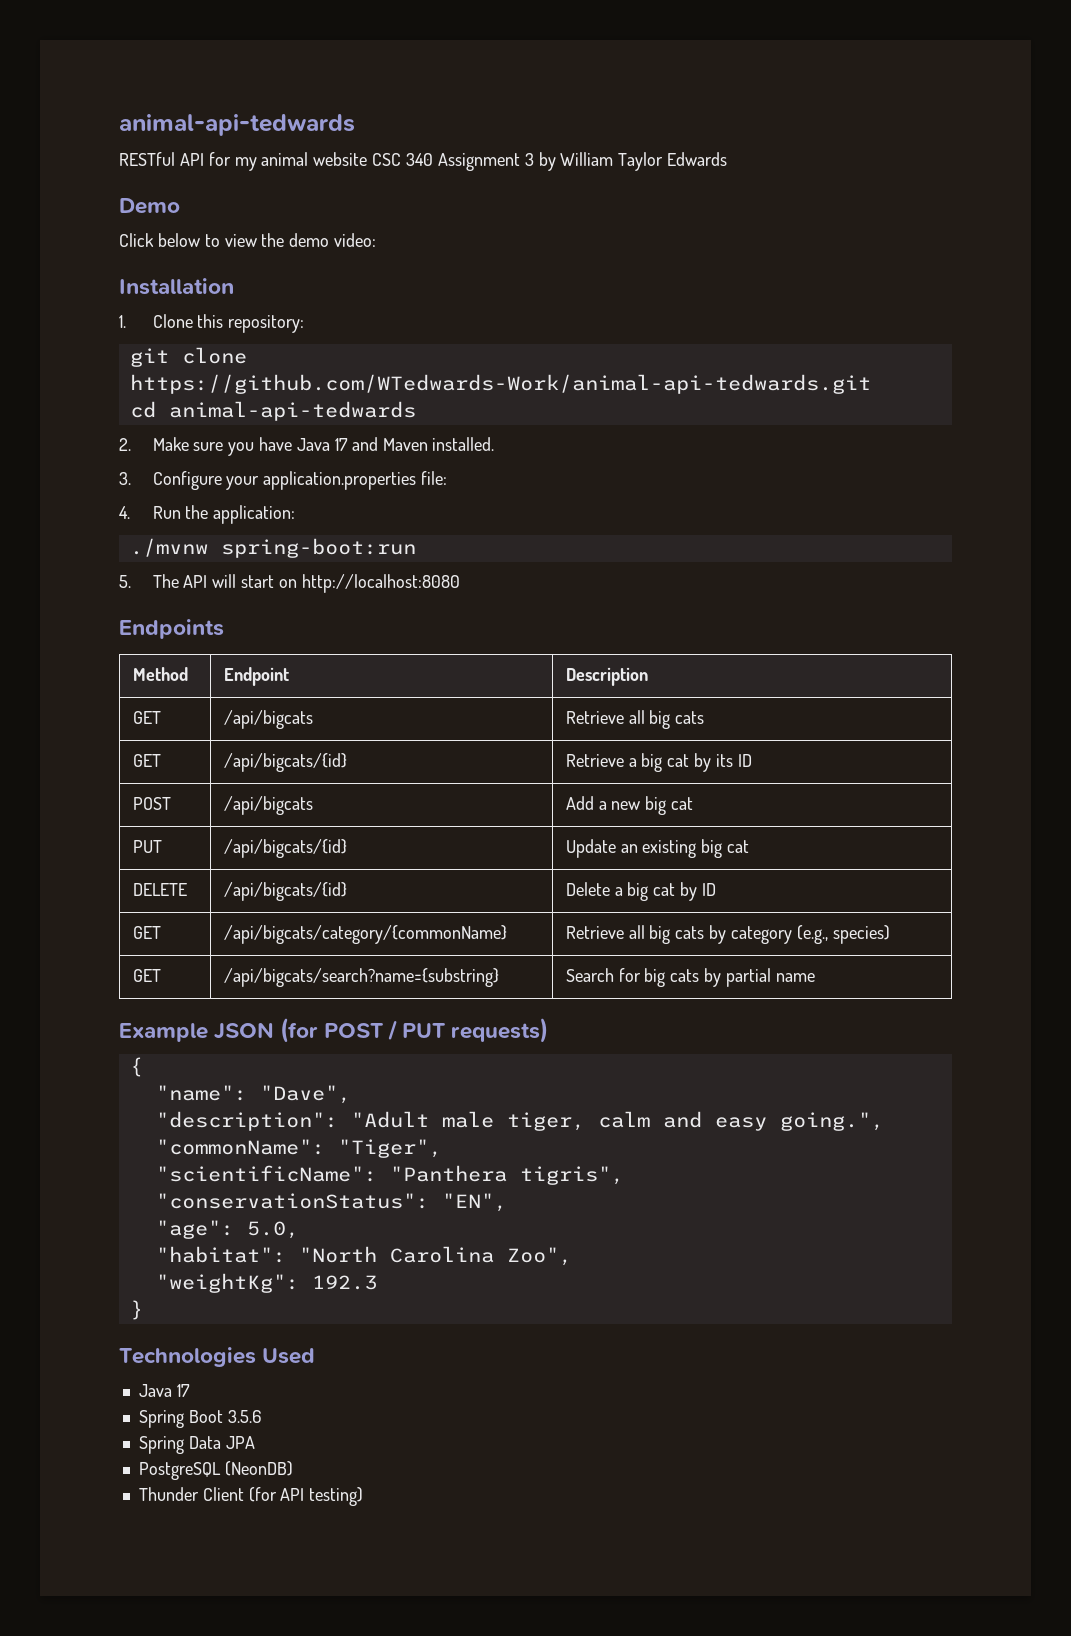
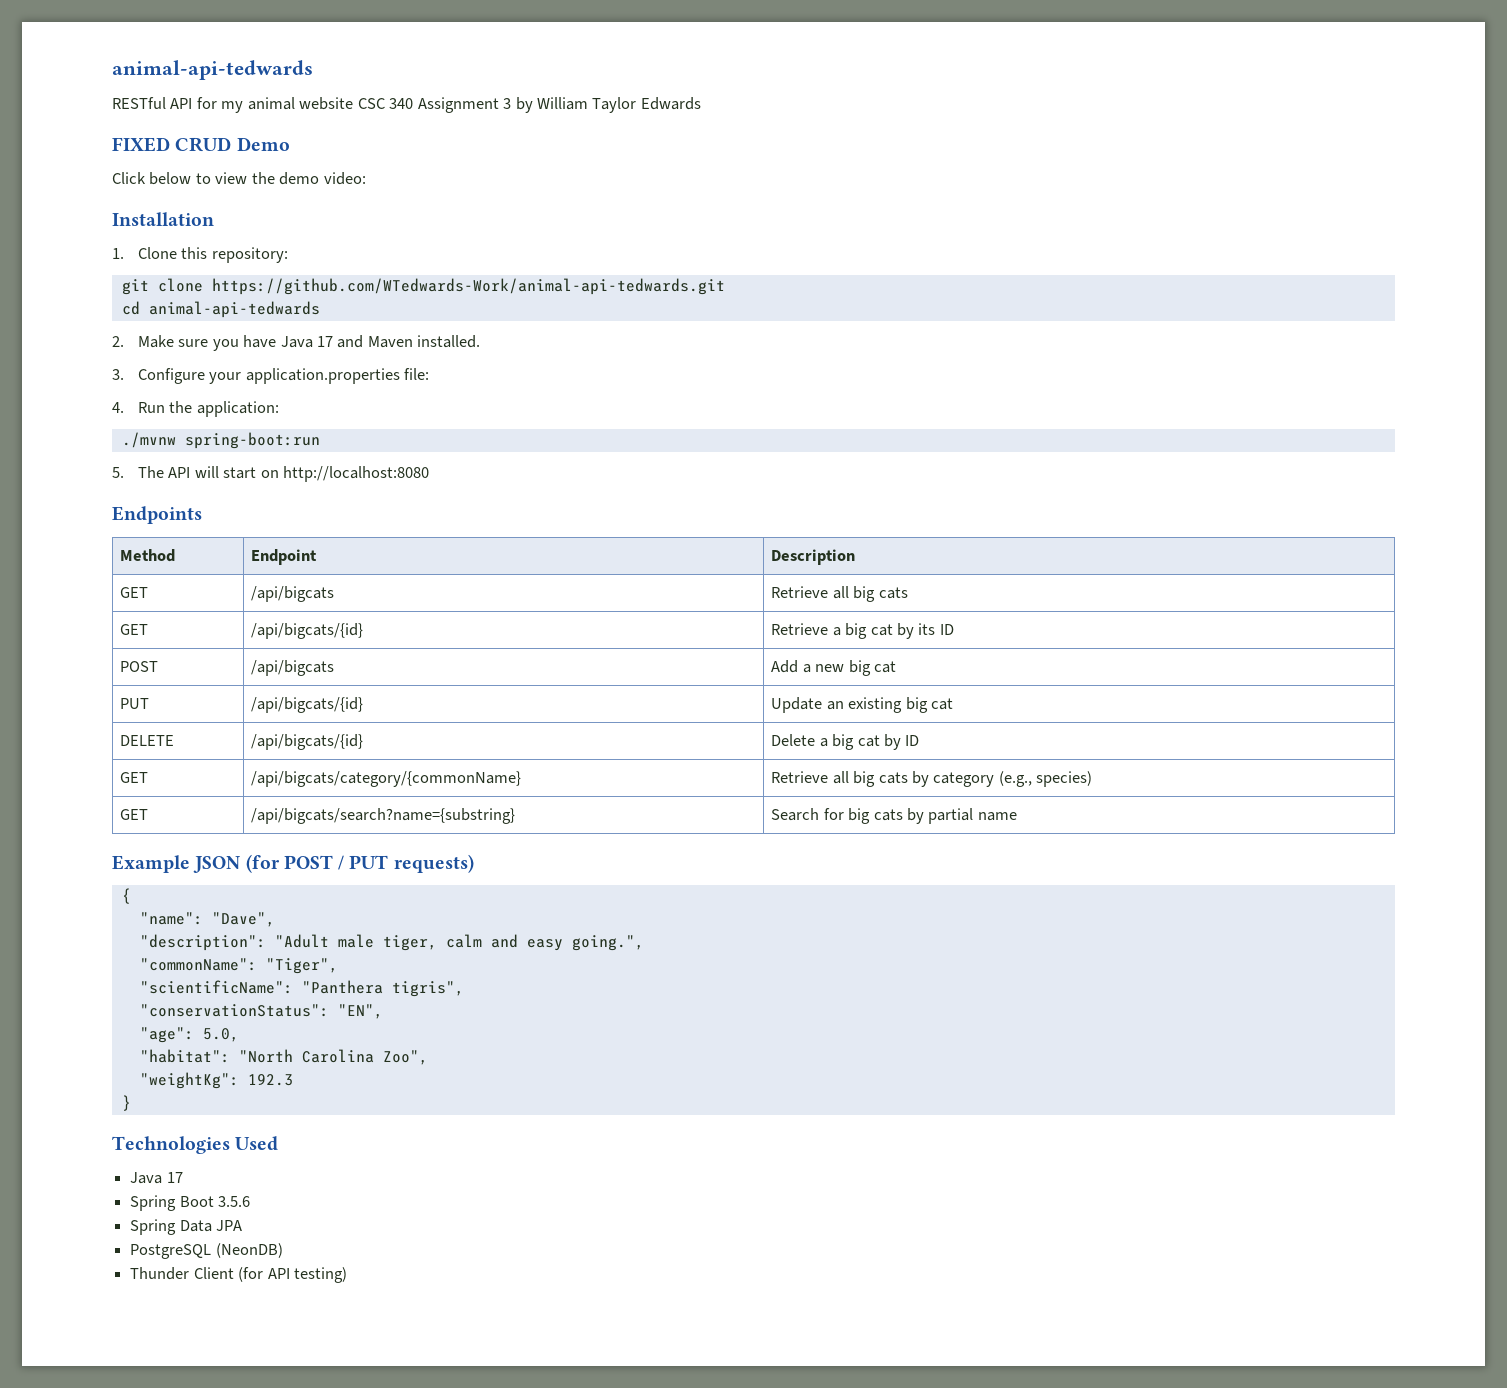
(728, 159) none -> [112,137,232,152] FIXED CRUD

